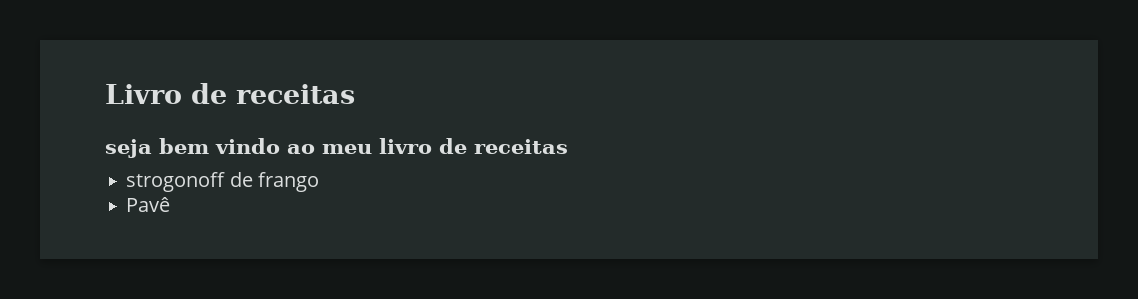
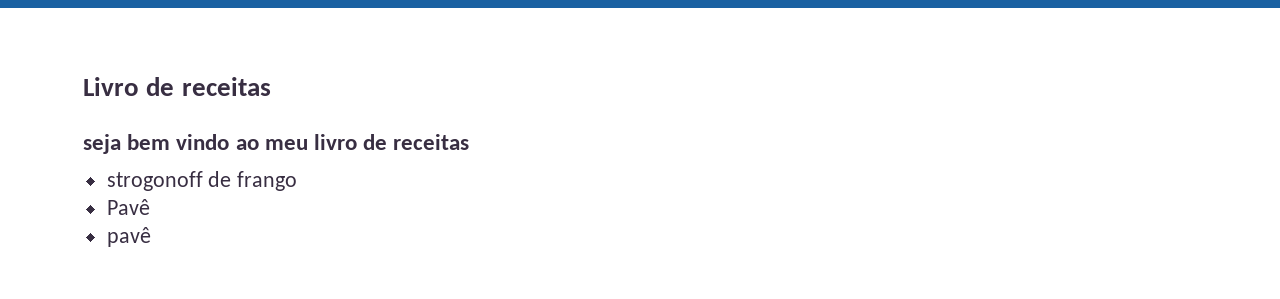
(171, 204) none -> [106,227,151,247] // pavê

